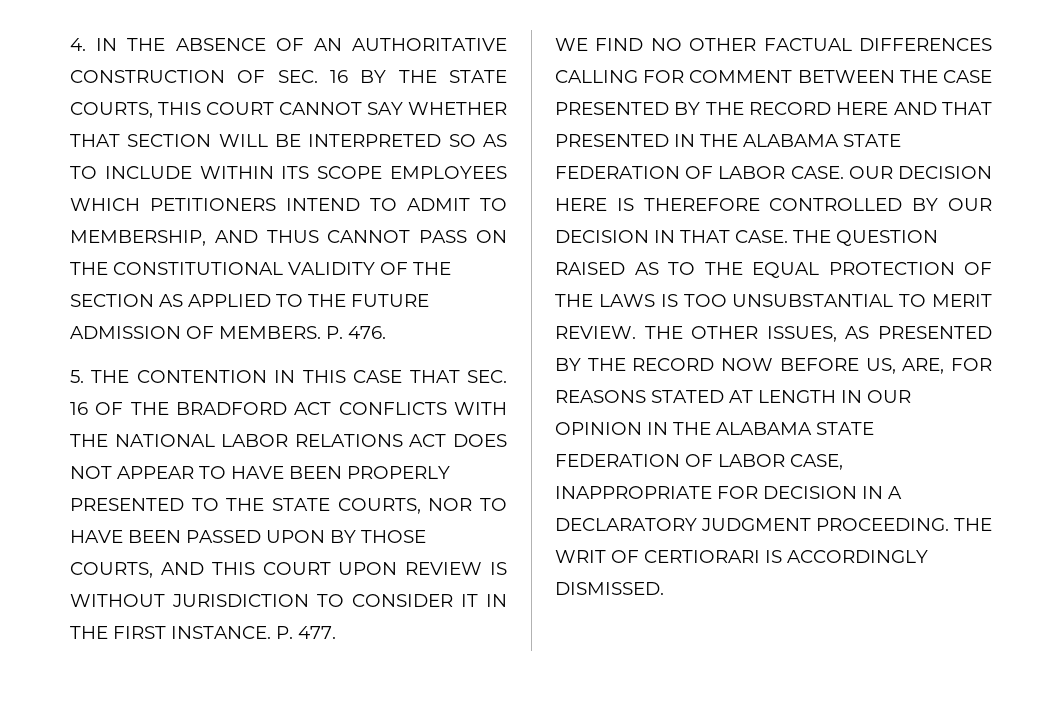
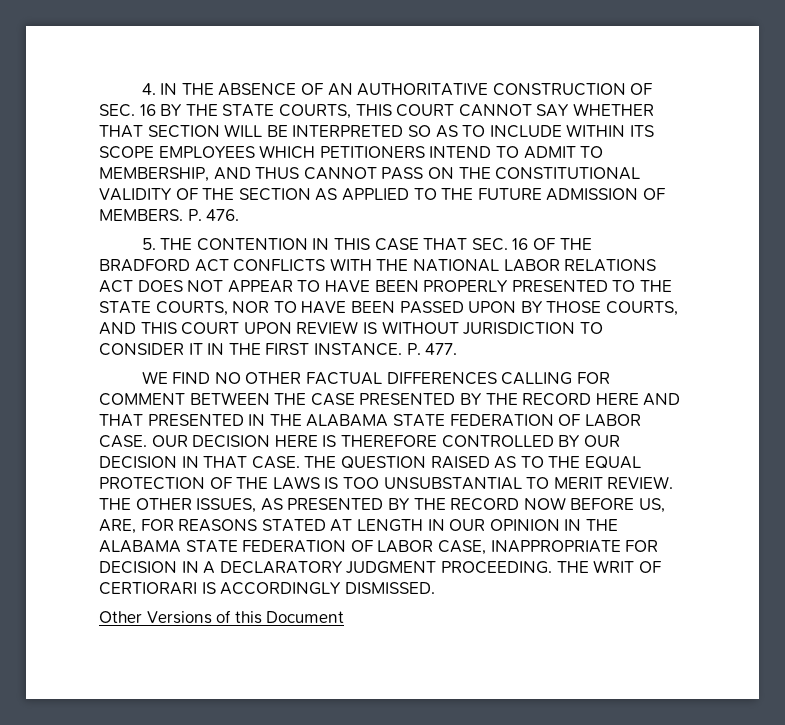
(664, 588) none -> [99,610,345,624] // Other Versions of this Document

